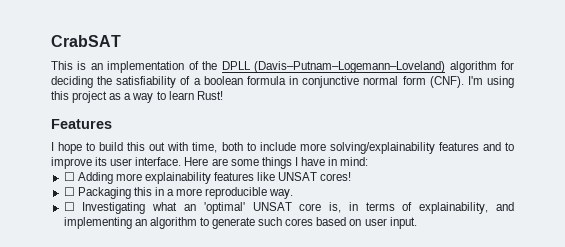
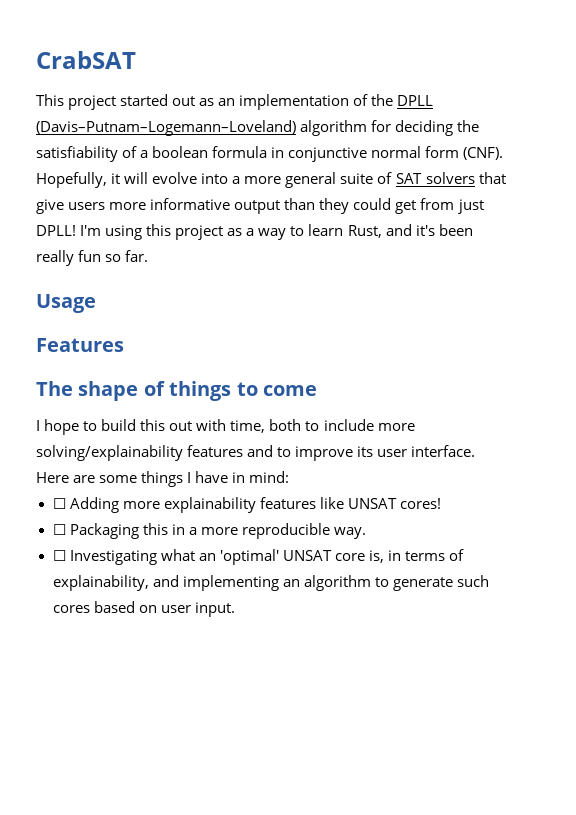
[77,61,87,70] is -> [68,94,215,110] project started out as
(464, 82) none -> [36,172,506,188] [36,198,484,214] [36,225,76,236] Hopefully, it will evolve into a more general suite of SAT solvers that give users more informative output than they could get from just DPLL!
[196,91,223,100] [51,119,112,129] Rust! // Features -> [347,224,473,238] [36,250,149,266] [36,294,96,313] [36,338,124,352] [36,381,317,401] Rust, and it's been really fun so far. // Usage // Features // The shape of things to come

